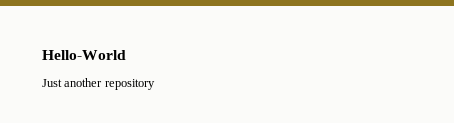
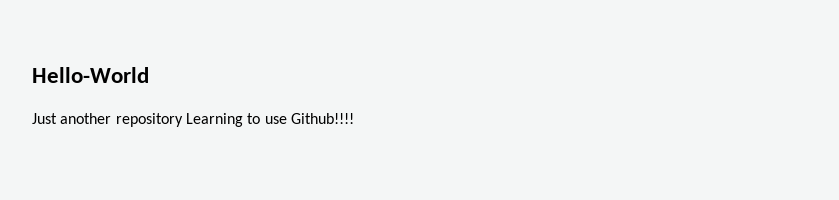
(155, 84) none -> [185,113,354,127] Learning to use Github!!!!

